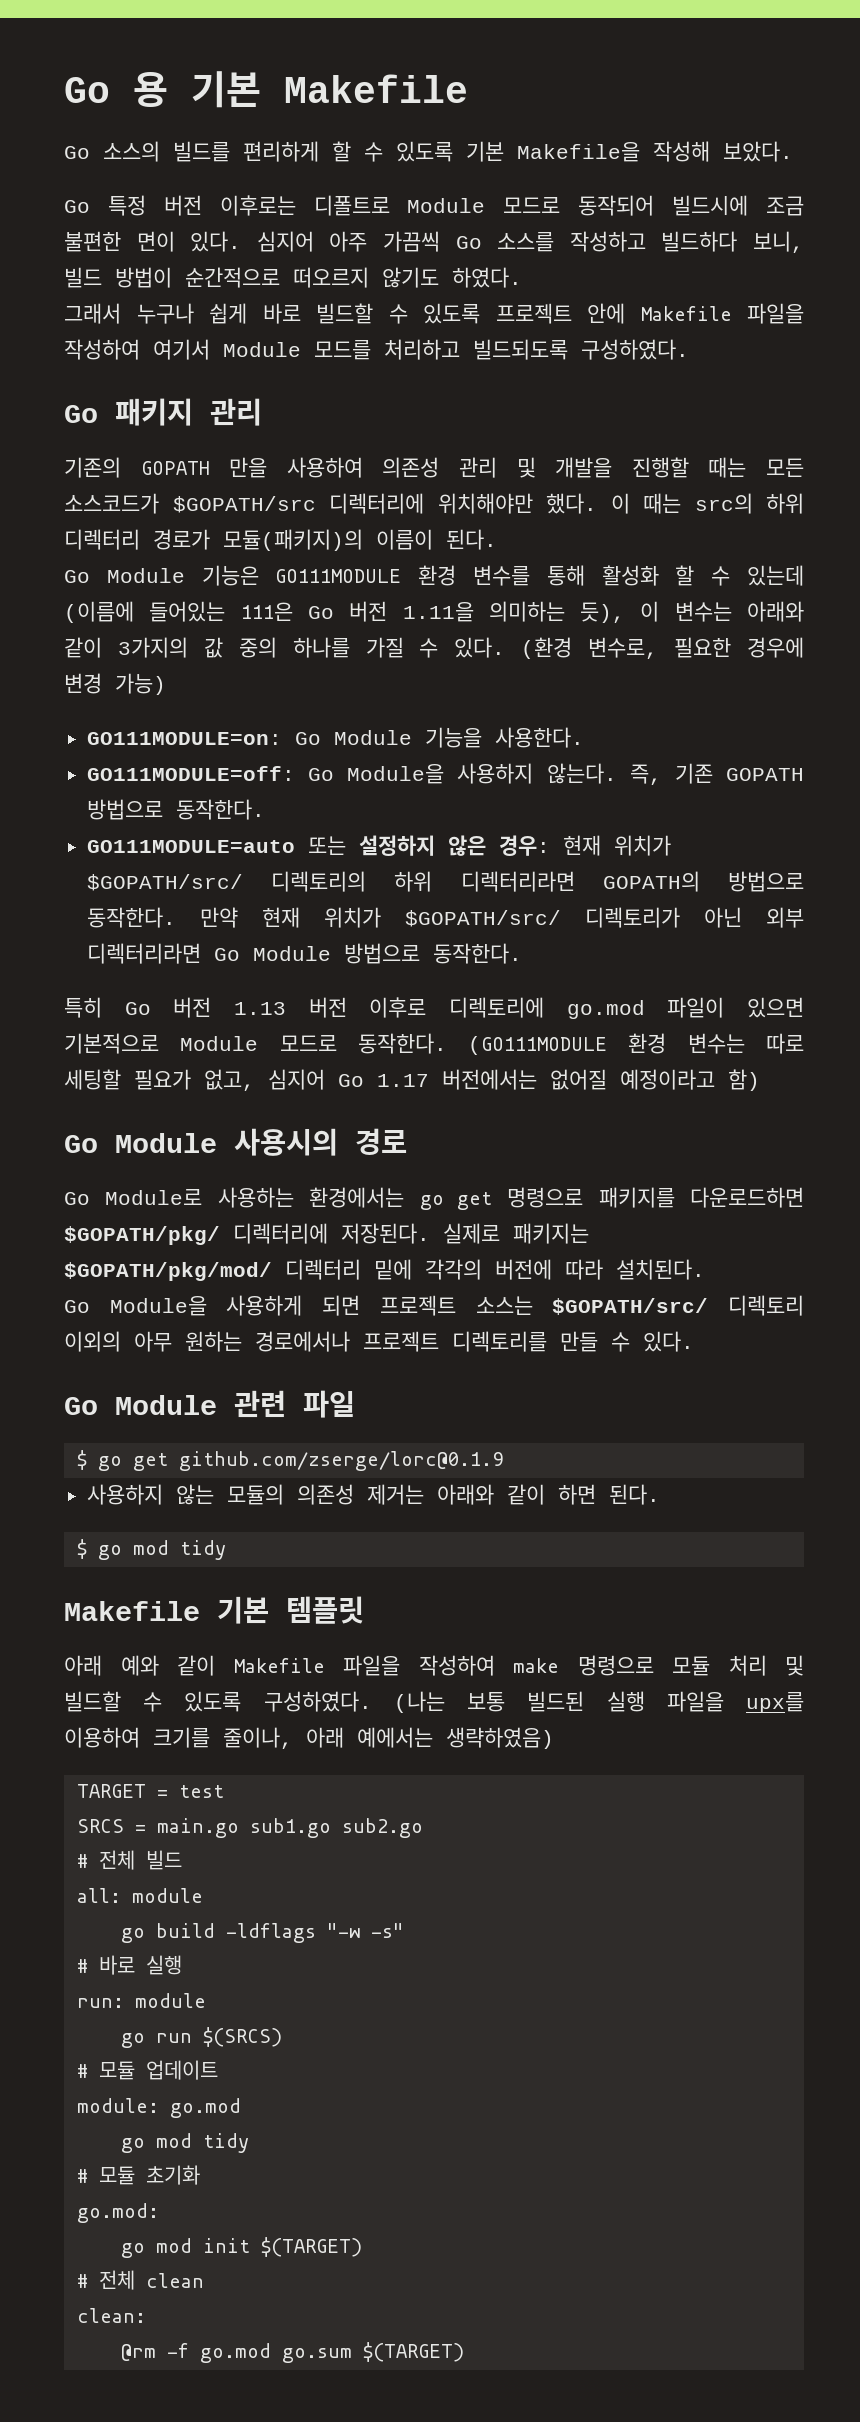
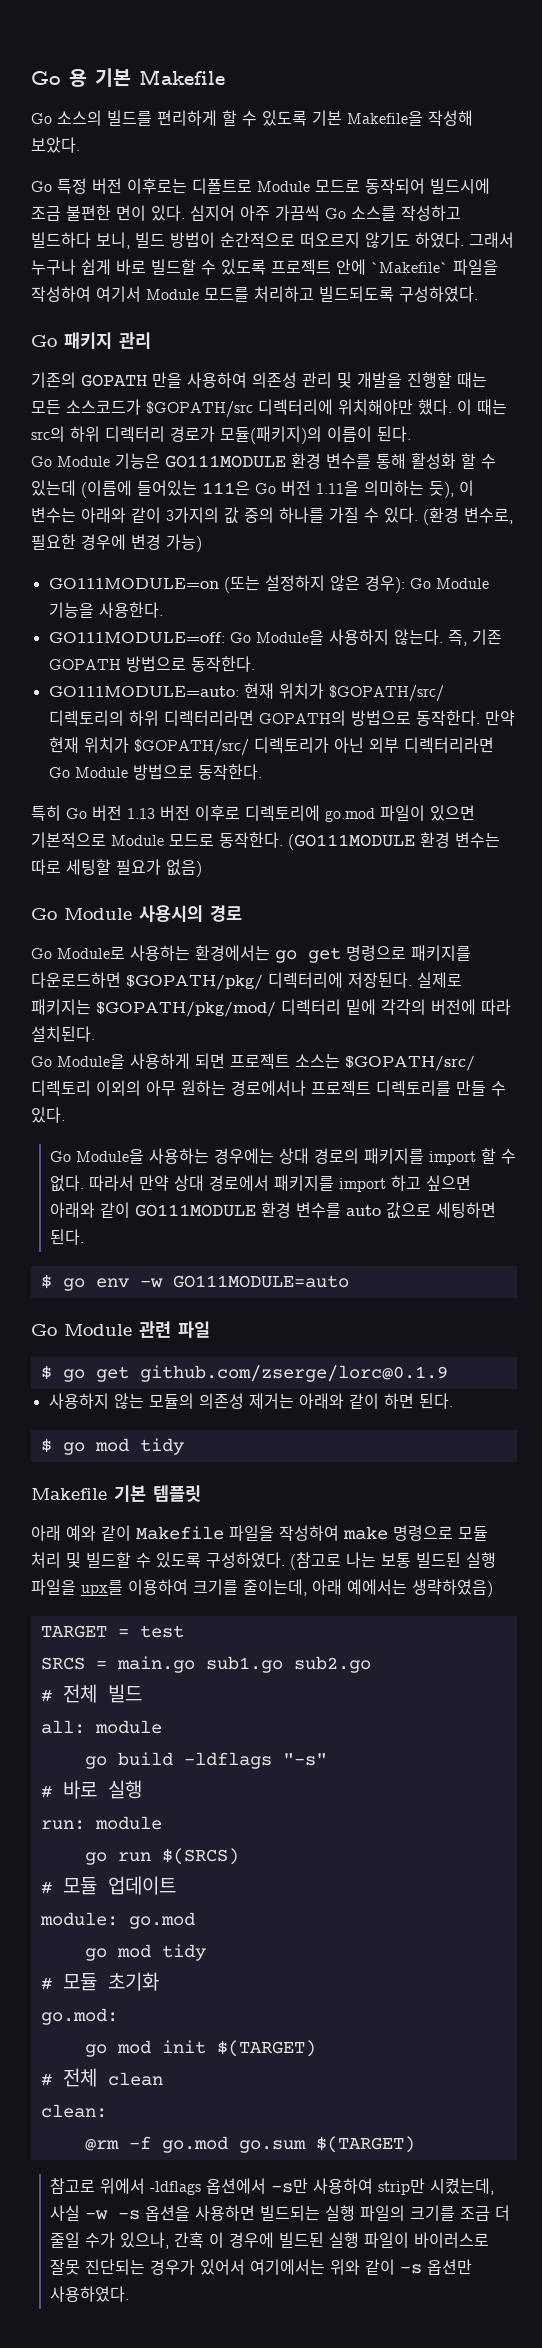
(522, 277) // -> (464, 240) none
[640,306,732,321] Makefile -> [371,262,448,273] `Makefile`
[87,732,283,745] GO111MODULE=on: -> [48,575,405,593] GO111MODULE=on (또는 설정하지 않은 경우):
[87,835,551,856] GO111MODULE=auto 또는 설정하지 않은 경우: -> [48,686,239,697] GO111MODULE=auto:
[204,1069,760,1091] 없고, 심지어 Go 1.17 버전에서는 없어질 예정이라고 함) -> [166,859,202,877] 없음)
(694, 1341) none -> [50,1148,517,1165] [50,1175,472,1192] [50,1202,497,1219] [50,1229,85,1245] [40,1274,349,1291] // Go Module을 사용하는 경우에는 상대 경로의 패키지를 import 할 수 없다. 따라서 만약 상대 경로에서 패키지를 import 하고 싶으면 아래와 같이 GO111MODULE 환경 변수를 auto 값으로 세팅하면 된다. // $ go env -w GO111MODULE=auto
[393,1691,445,1713] (나는 -> [290,1552,376,1570] (참고로 나는
[223,1727,293,1749] 줄이나, -> [243,1579,307,1596] 줄이는데,
[326,1923,404,1938] "-w -s" -> [282,1753,327,1766] "-s"
(464, 2352) none -> [50,2178,495,2195] [50,2205,511,2221] [50,2232,490,2249] [50,2259,473,2275] [50,2286,130,2302] // 참고로 위에서 -ldflags 옵션에서 -s만 사용하여 strip만 시켰는데, 사실 -w -s 옵션을 사용하면 빌드되는 실행 파일의 크기를 조금 더 줄일 수가 있으나, 간혹 이 경우에 빌드된 실행 파일이 바이러스로 잘못 진단되는 경우가 있어서 여기에서는 위와 같이 -s 옵션만 사용하였다.

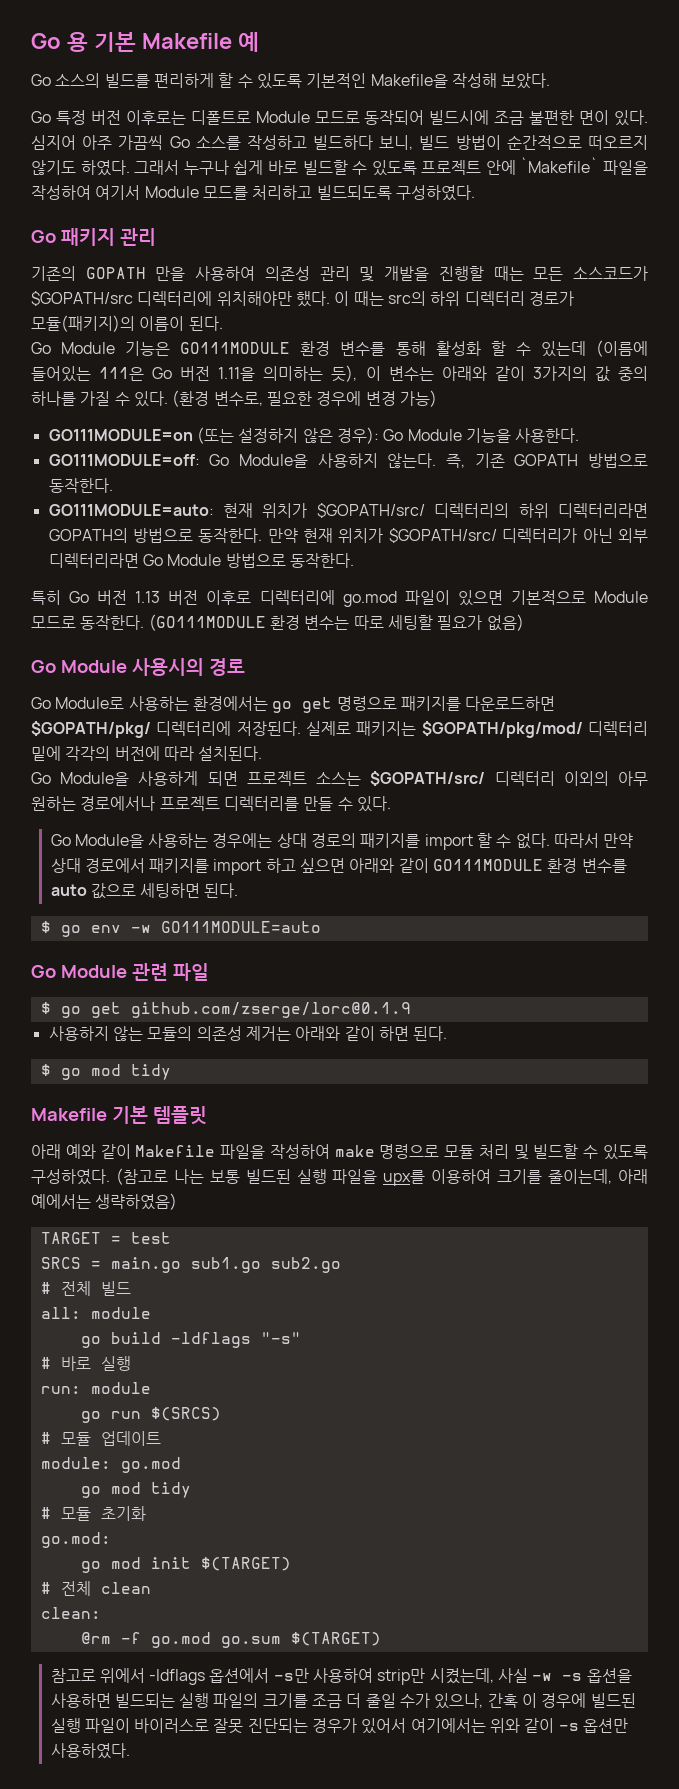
(225, 77) none -> [237,32,259,52] 예
[312,110,342,126] 기본 -> [306,73,367,88] 기본적인
[48,710,124,726] 디렉토리의 -> [434,503,510,518] 디렉터리의
[253,737,329,753] 디렉토리가 -> [502,528,578,543] 디렉터리가
[245,805,320,821] 디렉토리에 -> [259,590,335,605] 디렉터리에
[31,1080,91,1096] 디렉토리 -> [494,771,555,786] 디렉터리
[376,1080,451,1096] 디렉토리를 -> [223,796,299,811] 디렉터리를

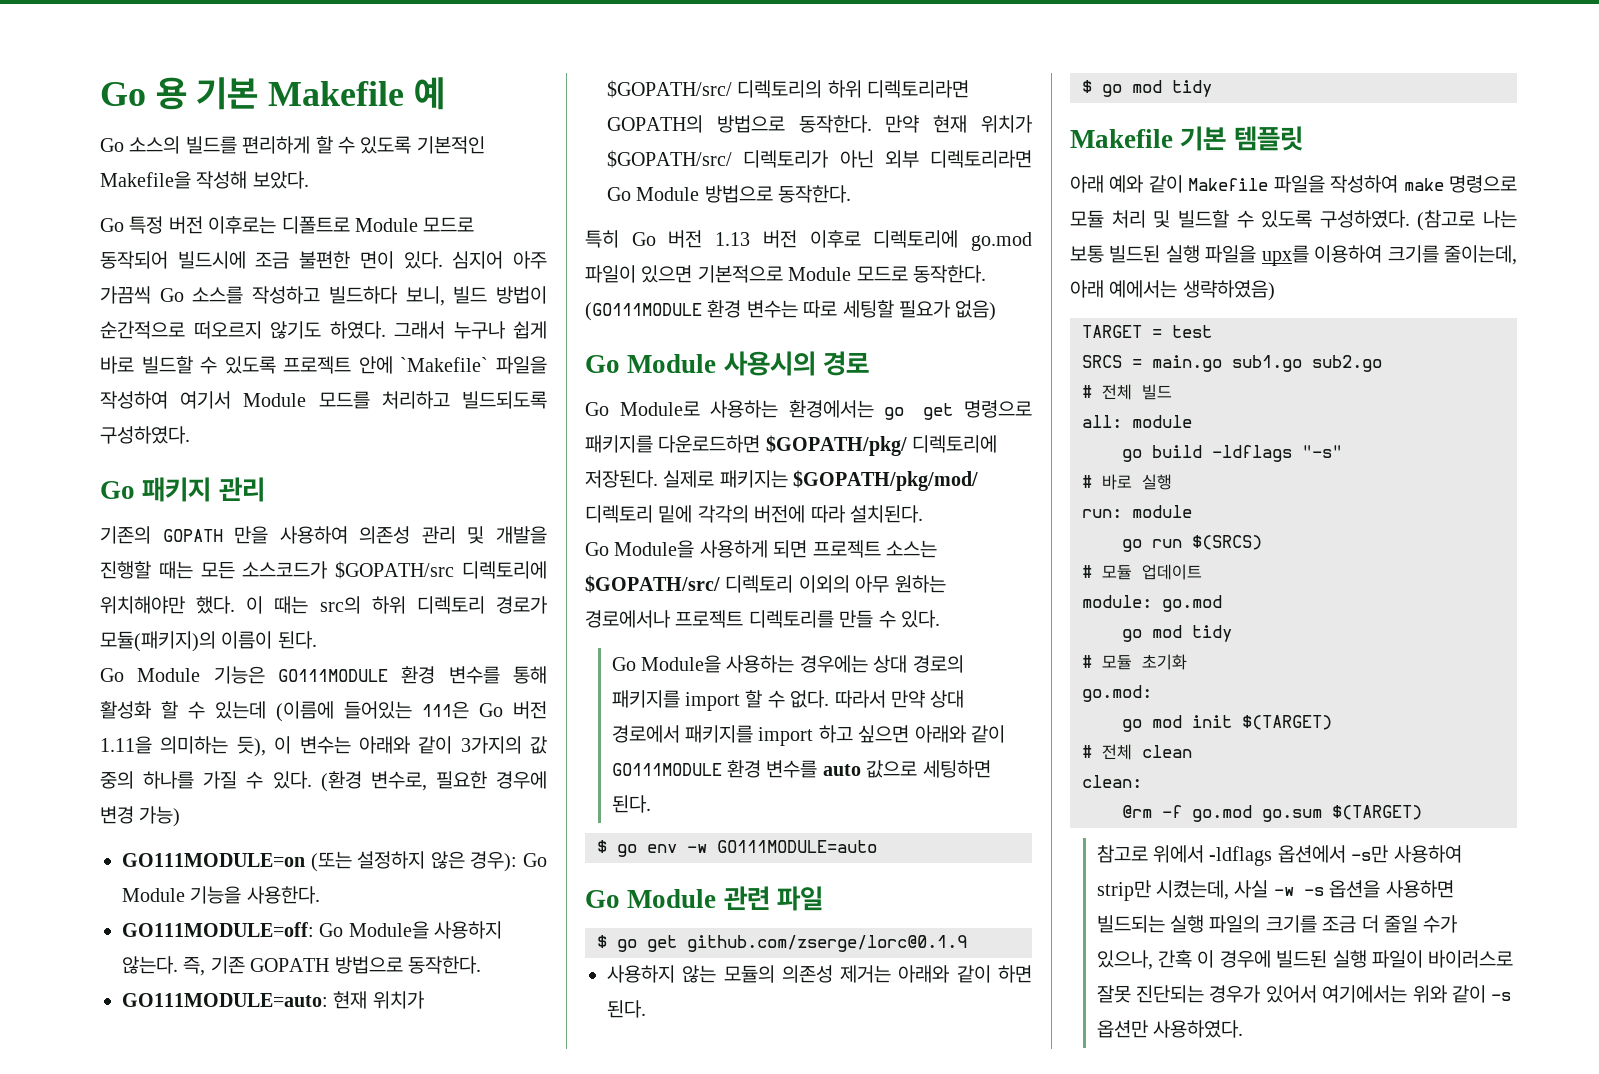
[137,291,213,306] 디렉터리에 -> [462,561,547,579] 디렉토리에
[464,291,525,306] 디렉터리 -> [416,596,485,614] 디렉토리
[434,503,648,518] 디렉터리의 하위 디렉터리라면 -> [737,80,970,98] 디렉토리의 하위 디렉토리라면
[502,528,578,543] 디렉터리가 -> [743,150,829,168] 디렉토리가
[48,553,139,568] 디렉터리라면 -> [930,150,1032,168] 디렉토리라면
[259,590,335,605] 디렉터리에 -> [873,230,959,248] 디렉토리에
[156,721,232,736] 디렉터리에 -> [912,435,998,453] 디렉토리에
[588,721,648,736] 디렉터리 -> [585,505,653,523] 디렉토리
[494,771,555,786] 디렉터리 -> [725,575,794,593] 디렉토리
[223,796,299,811] 디렉터리를 -> [748,610,834,628] 디렉토리를

